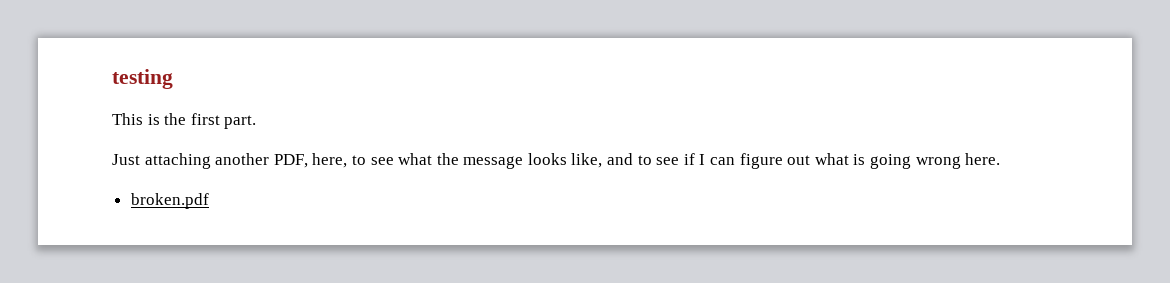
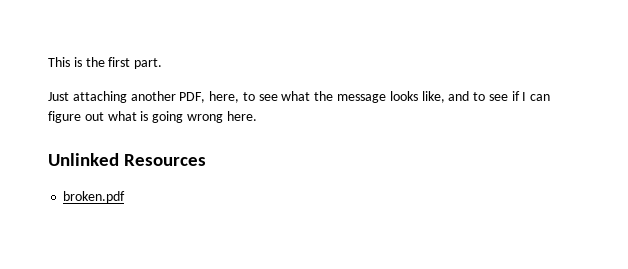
[112,69,173,89] testing // -> (48, 62) none
(1001, 159) none -> [48,153,207,166] // Unlinked Resources

